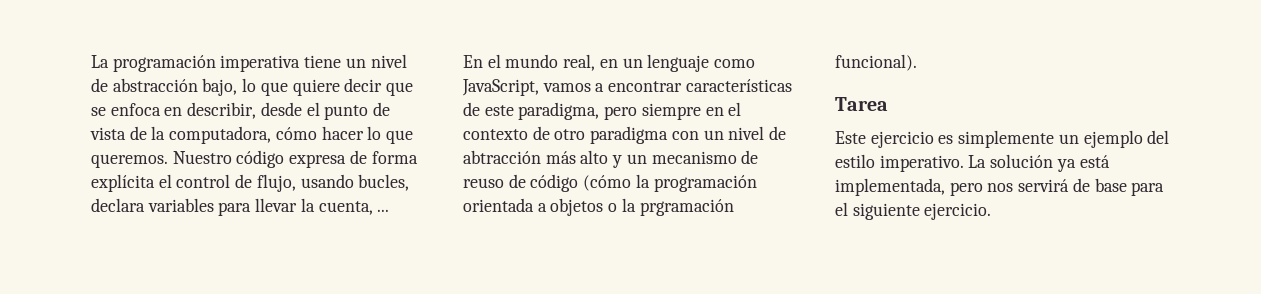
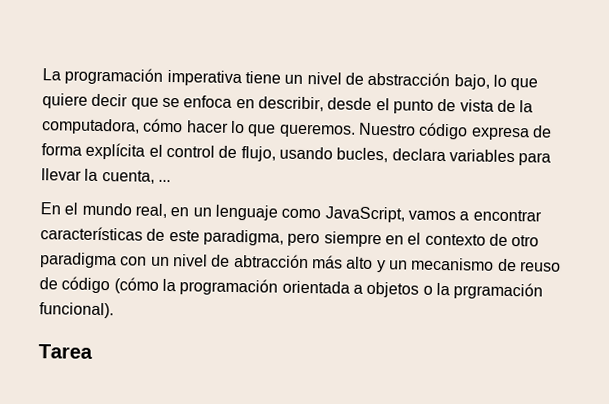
[835,130,1170,148] [835,154,1110,172] [835,178,1165,196] [835,202,992,220] // Este ejercicio es simplemente un ejemplo del estilo imperativo. La solución ya está implementada, pero nos servirá de base para el siguiente ejercicio. -> (93, 351) none

